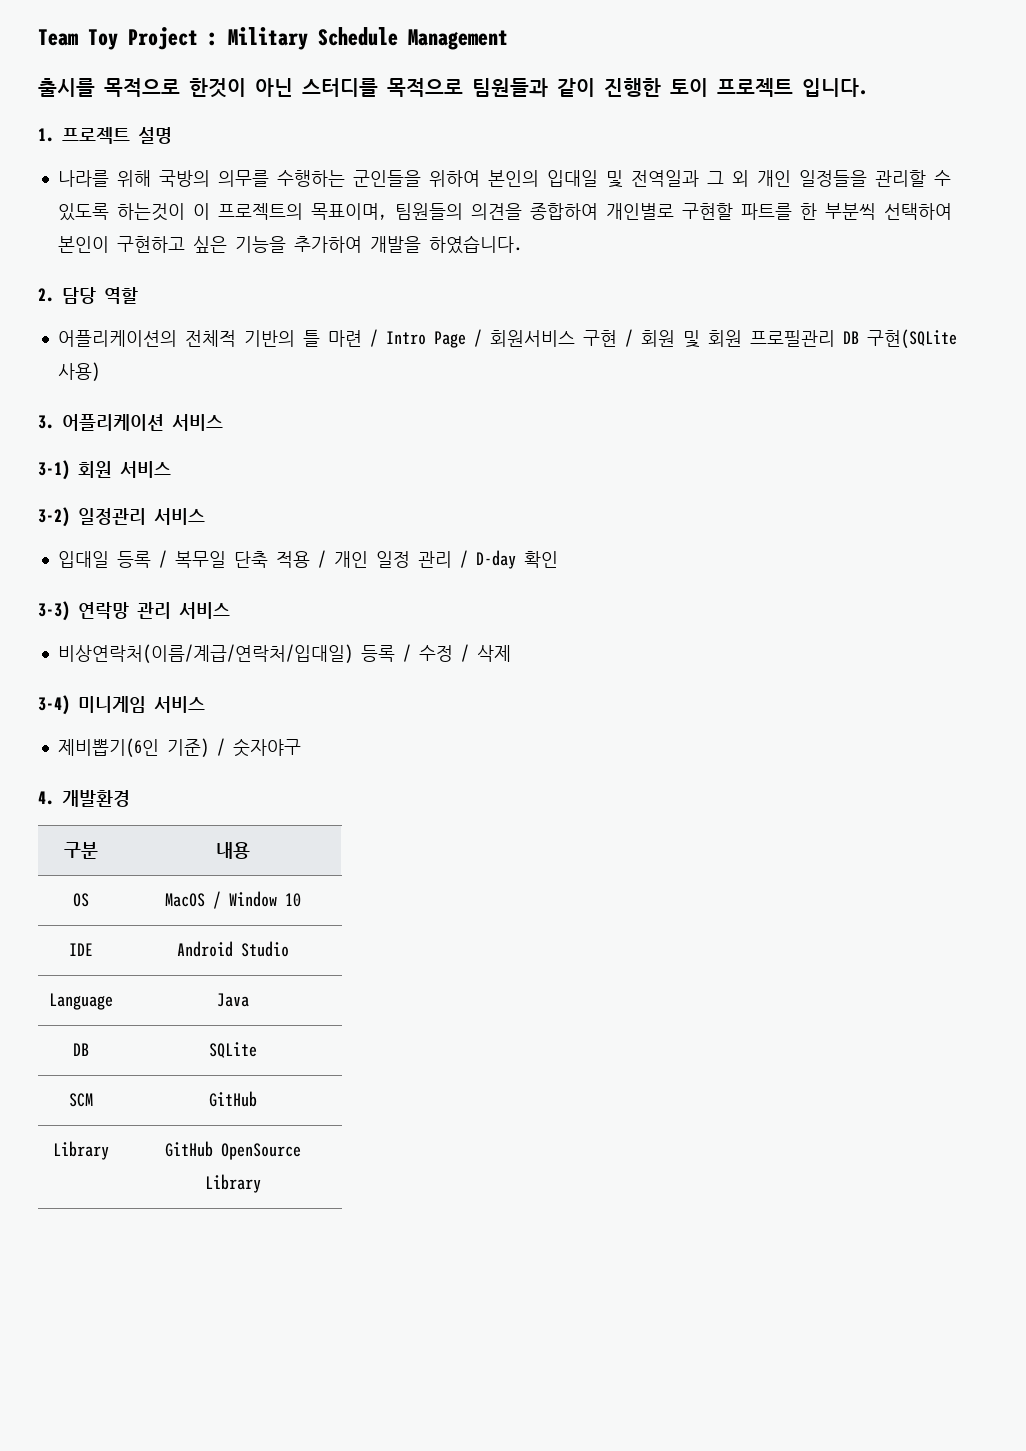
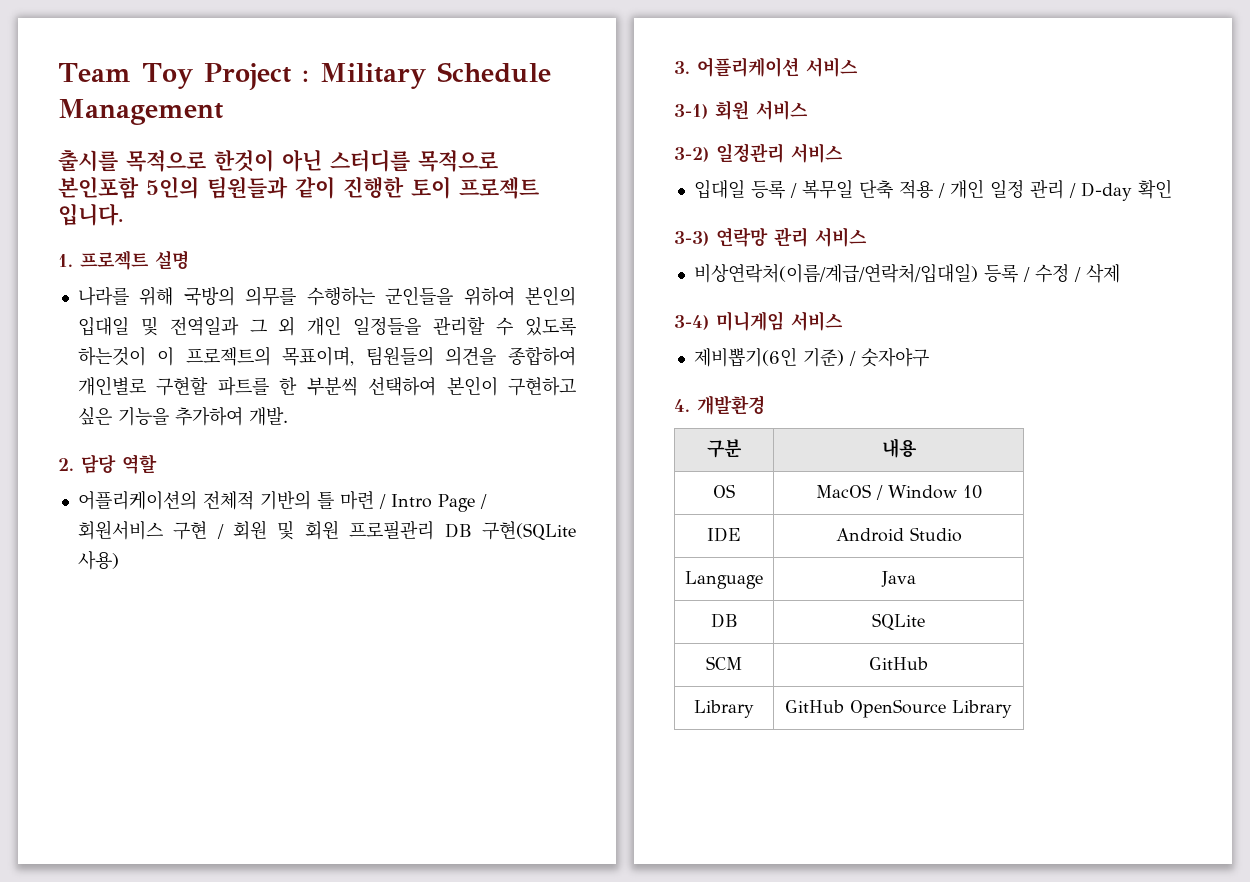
(463, 87) none -> [58,176,199,199] 본인포함 5인의
[369,235,522,254] 개발을 하였습니다. -> [248,407,288,426] 개발.

